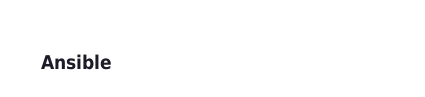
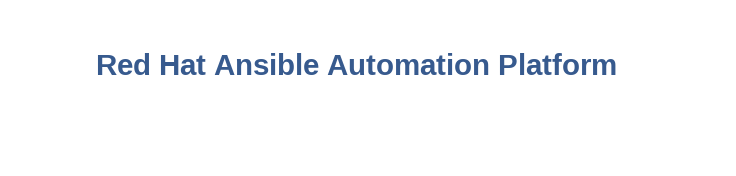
[41,54,112,70] Ansible -> [96,53,617,75] Red Hat Ansible Automation Platform

